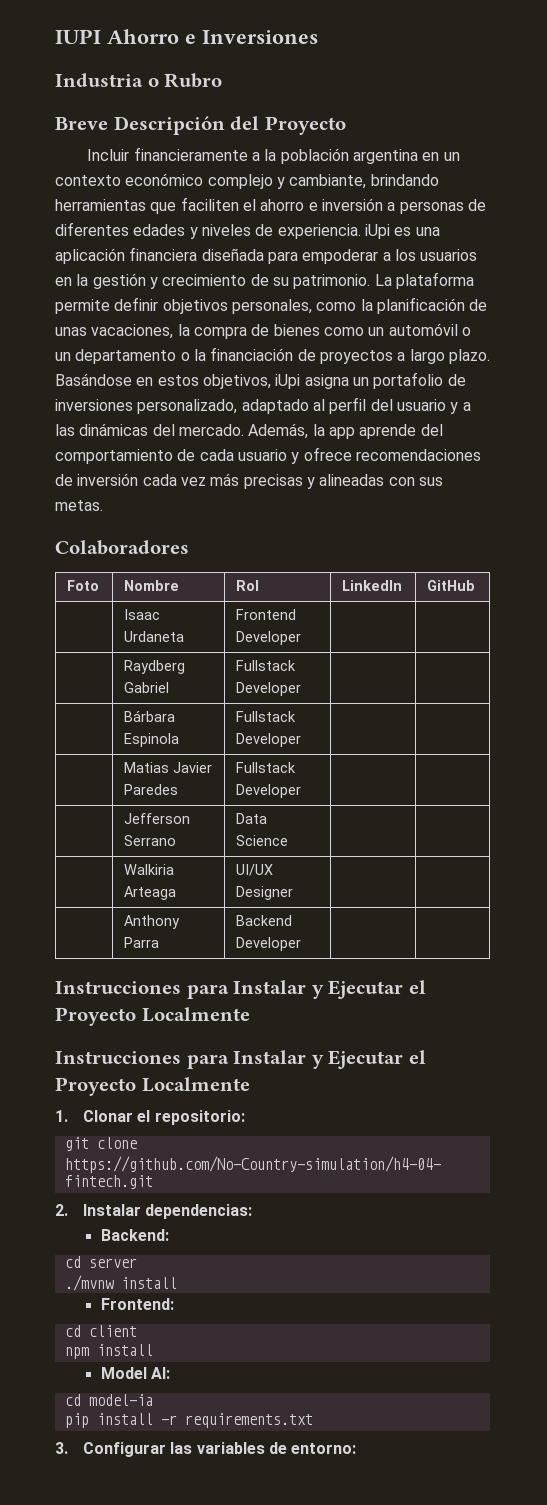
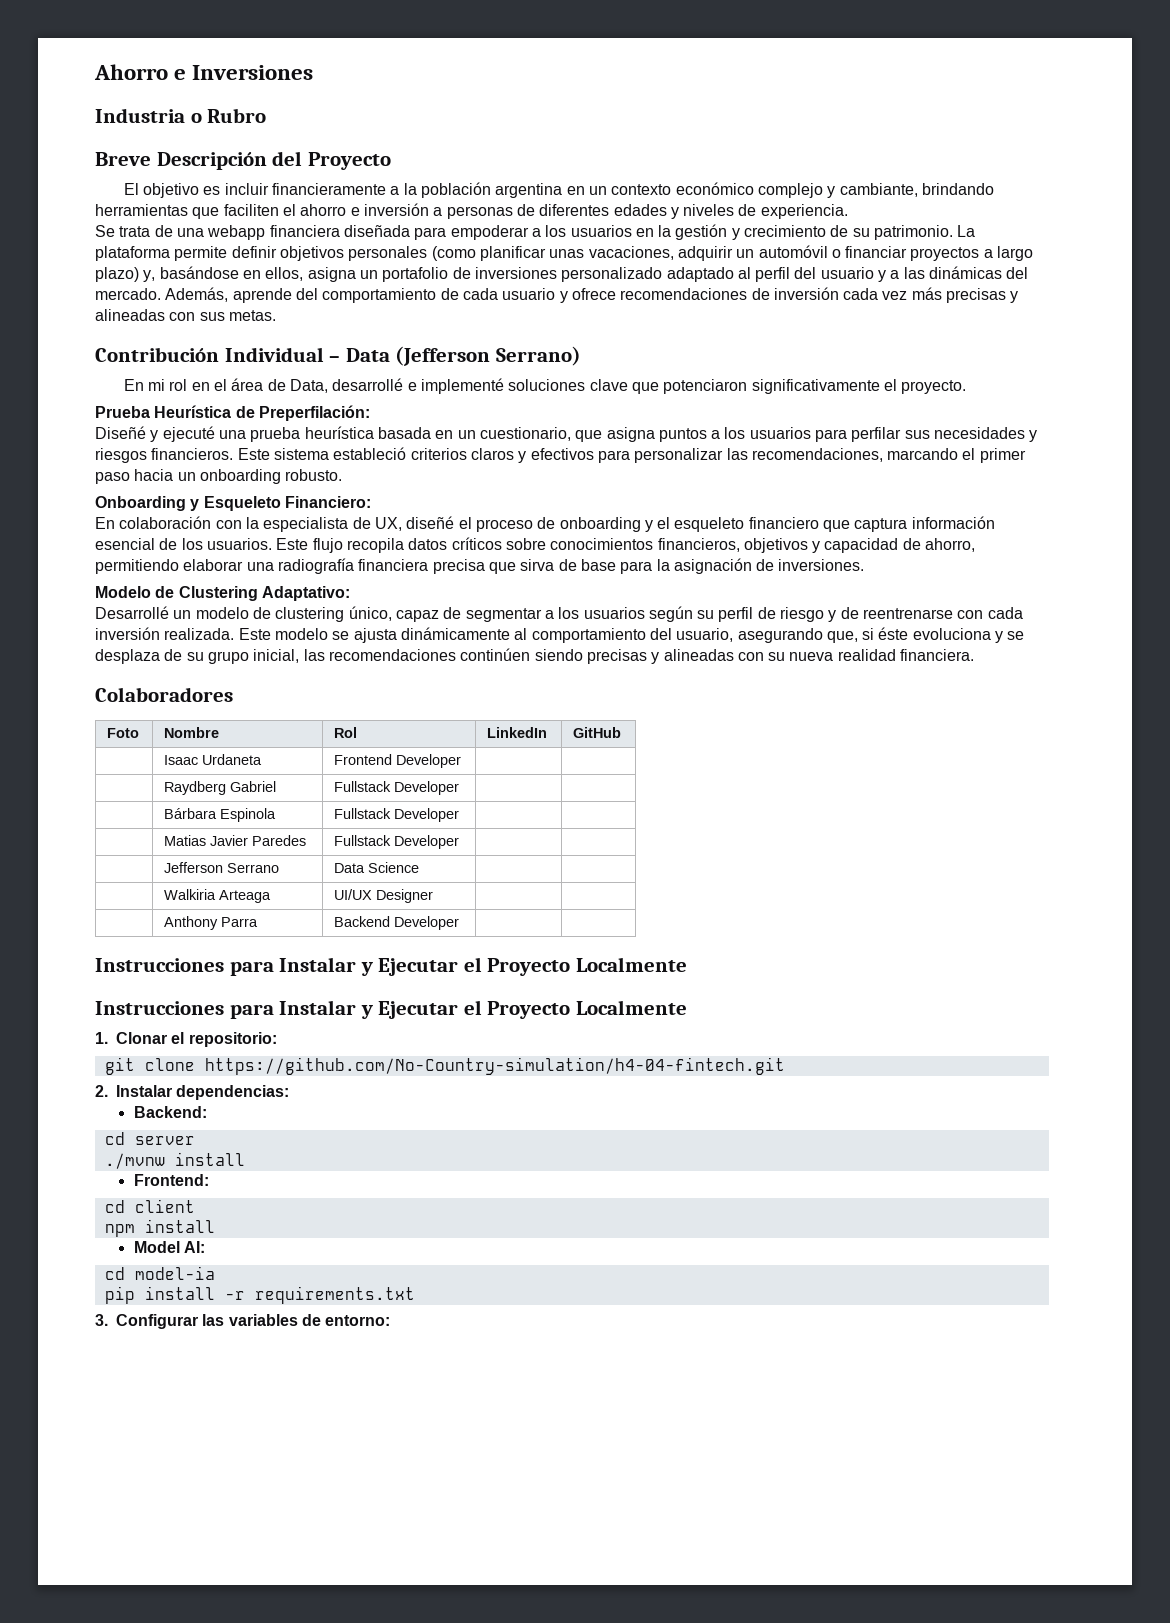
[55,29,101,44] IUPI -> (94, 72) none
[87,149,130,161] Incluir -> [123,183,269,198] El objetivo es incluir
[364,224,440,239] [55,248,125,264] iUpi es una aplicación -> [95,225,266,240] // Se trata de una webapp
[231,297,488,314] [55,323,471,339] [55,347,490,364] [55,373,301,389] personales, como la planificación de unas vacaciones, la compra de bienes como un automóvil o un departamento o la financiación de proyectos a largo plazo. Basándose en estos objetivos, iUpi -> [348,245,1034,261] [95,266,304,282] personales (como planificar unas vacaciones, adquirir un automóvil o financiar proyectos a largo plazo) y, basándose en ellos,
[137,399,238,414] personalizado, -> [561,267,663,282] personalizado
[312,424,355,439] la app -> (229, 294) none
(103, 505) none -> [95,346,581,366] [123,378,967,394] [95,405,370,421] [95,426,1038,442] [95,447,1026,463] [95,469,343,484] [95,496,371,511] [95,516,995,532] [95,537,976,553] [95,558,865,574] [95,586,350,601] [95,606,1023,622] [95,627,1025,643] [95,648,975,664] // Contribución Individual – Data (Jefferson Serrano) // En mi rol en el área de Data, desarrollé e implementé soluciones clave que potenciaron significativamente el proyecto. // Prueba Heurística de Preperfilación: // Diseñé y ejecuté una prueba heurística basada en un cuestionario, que asigna puntos a los usuarios para perfilar sus necesidades y riesgos financieros. Este sistema estableció criterios claros y efectivos para personalizar las recomendaciones, marcando el primer paso hacia un onboarding robusto. // Onboarding y Esqueleto Financiero: // En colaboración con la especialista de UX, diseñé el proceso de onboarding y el esqueleto financiero que captura información esencial de los usuarios. Este flujo recopila datos críticos sobre conocimientos financieros, objetivos y capacidad de ahorro, permitiendo elaborar una radiografía financiera precisa que sirva de base para la asignación de inversiones. // Modelo de Clustering Adaptativo: // Desarrollé un modelo de clustering único, capaz de segmentar a los usuarios según su perfil de riesgo y de reentrenarse con cada inversión realizada. Este modelo se ajusta dinámicamente al comportamiento del usuario, asegurando que, si éste evoluciona y se desplaza de su grupo inicial, las recomendaciones continúen siendo precisas y alineadas con su nueva realidad financiera.

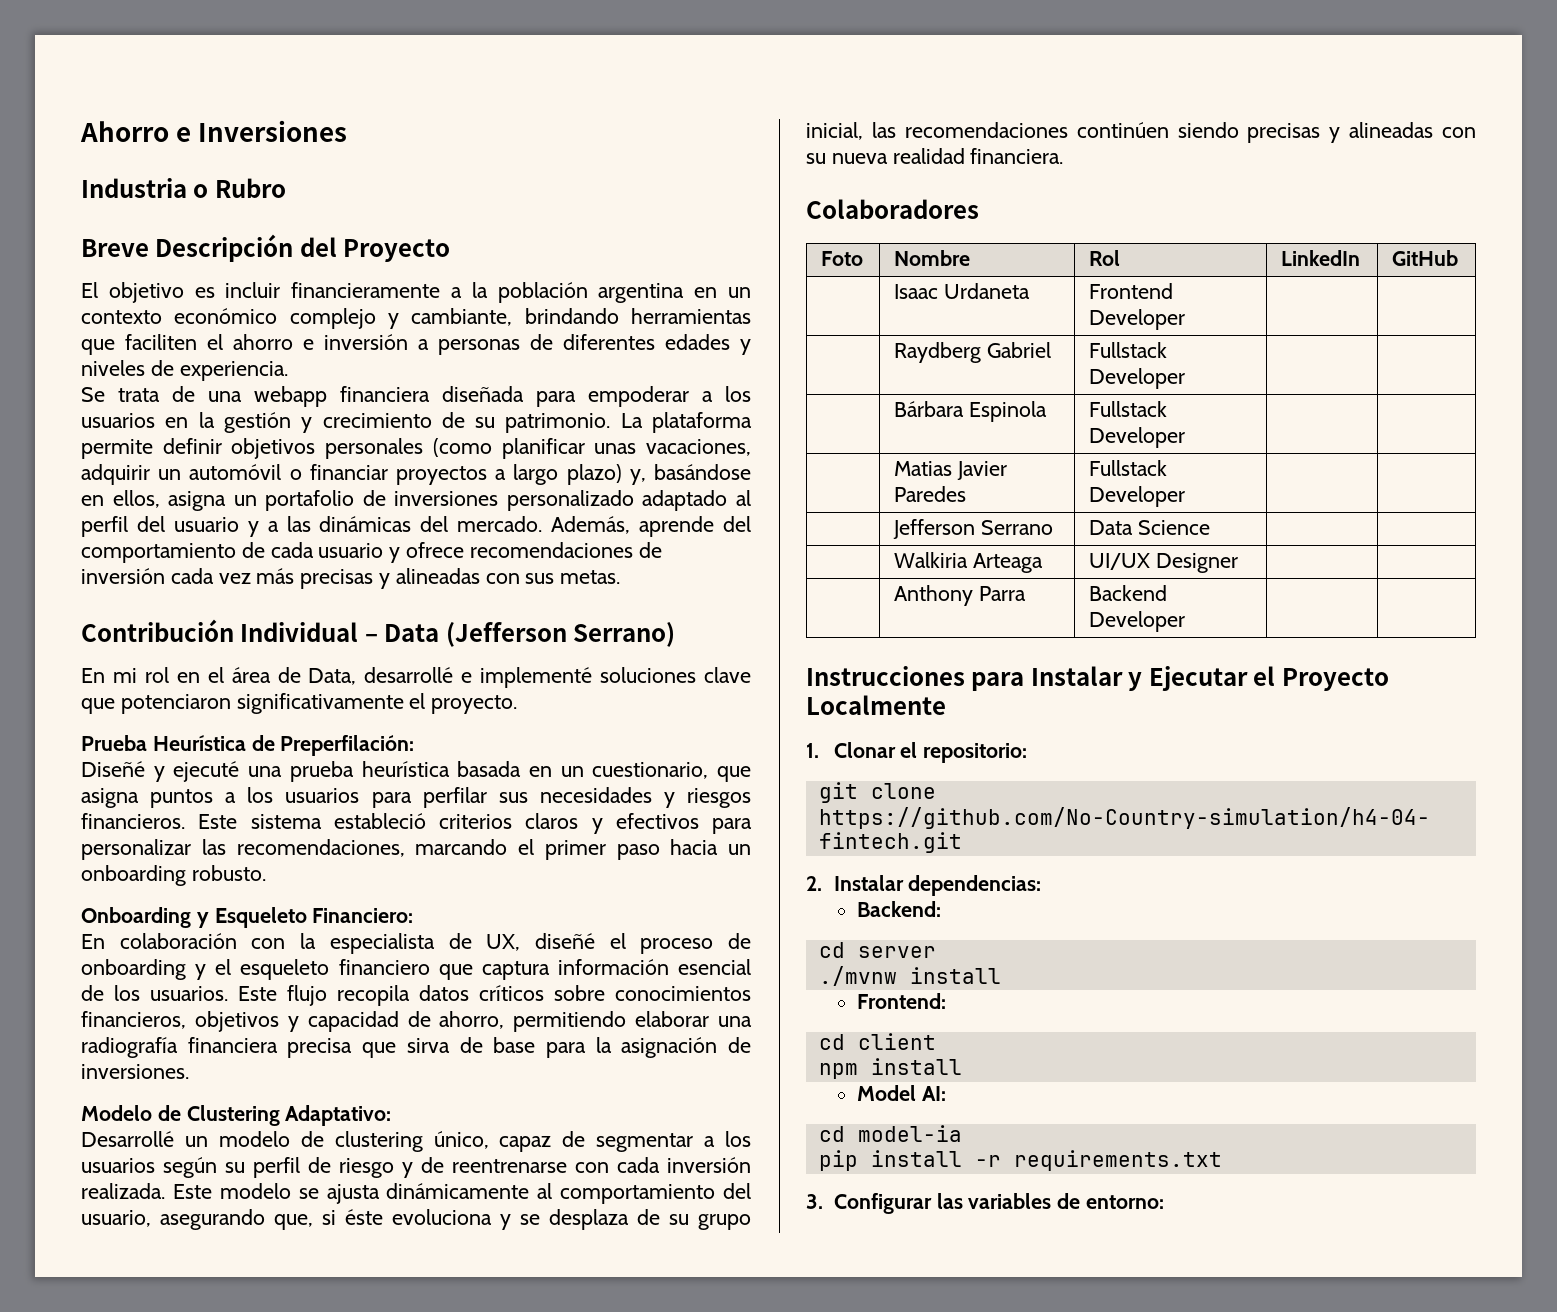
[95,1000,687,1019] // Instrucciones para Instalar y Ejecutar el Proyecto Localmente -> (946, 705) none

